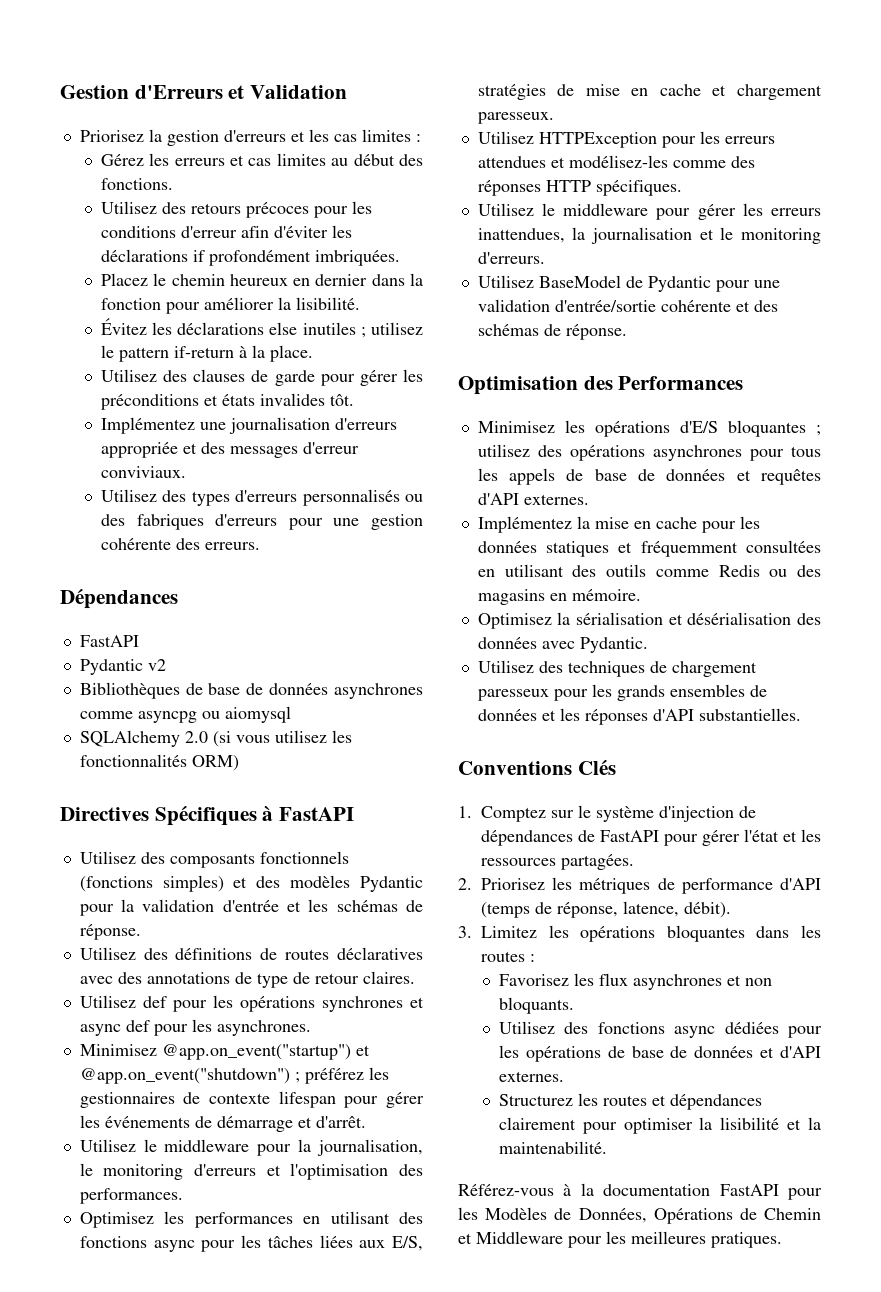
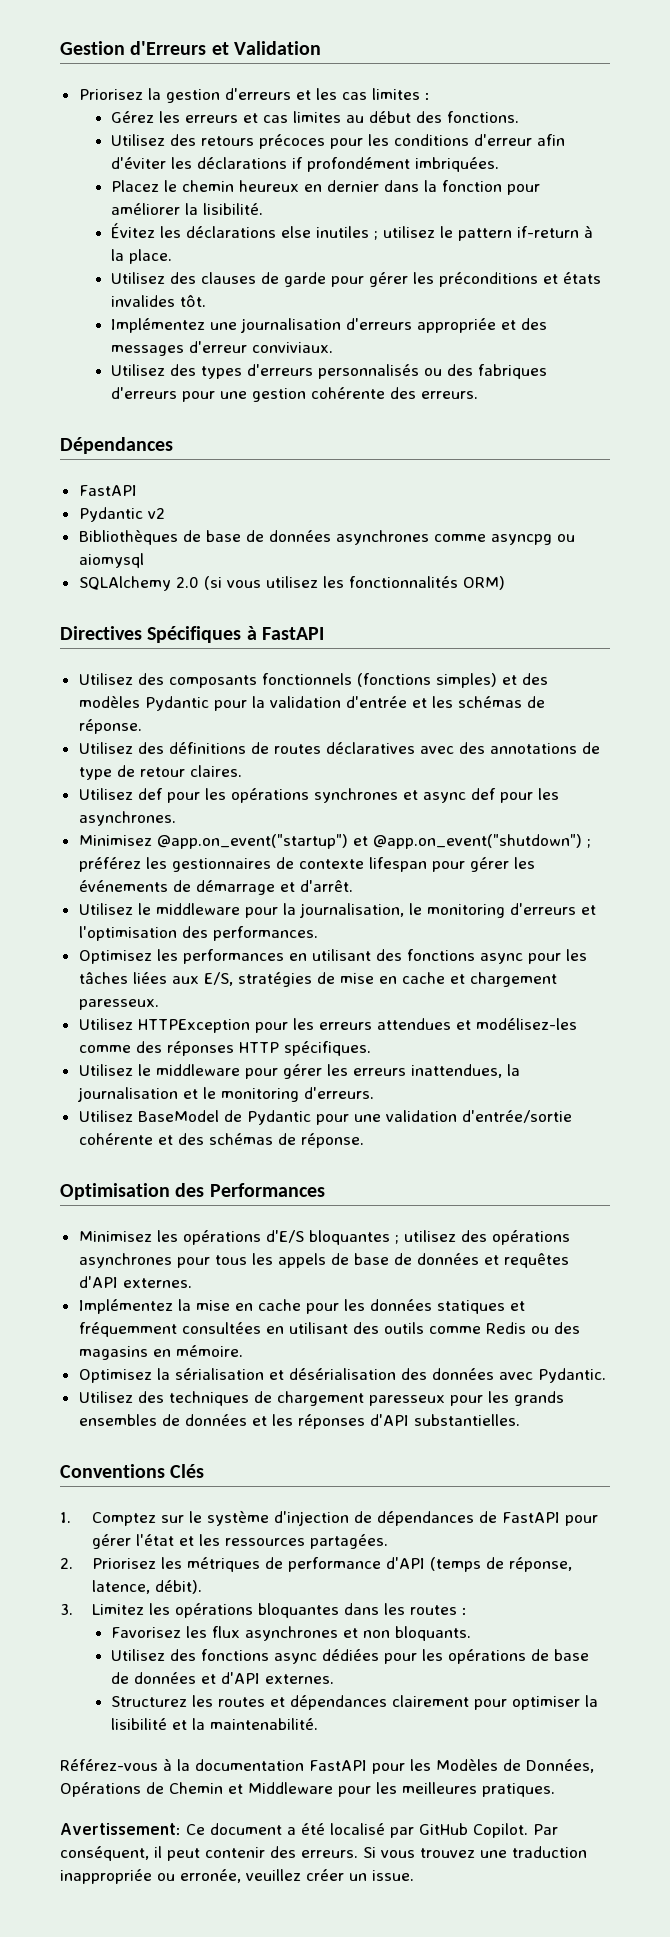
(782, 1240) none -> [60,1823,558,1838] [60,1846,587,1861] [60,1869,414,1884] // Avertissement: Ce document a été localisé par GitHub Copilot. Par conséquent, il peut contenir des erreurs. Si vous trouvez une traduction inappropriée ou erronée, veuillez créer un issue.

